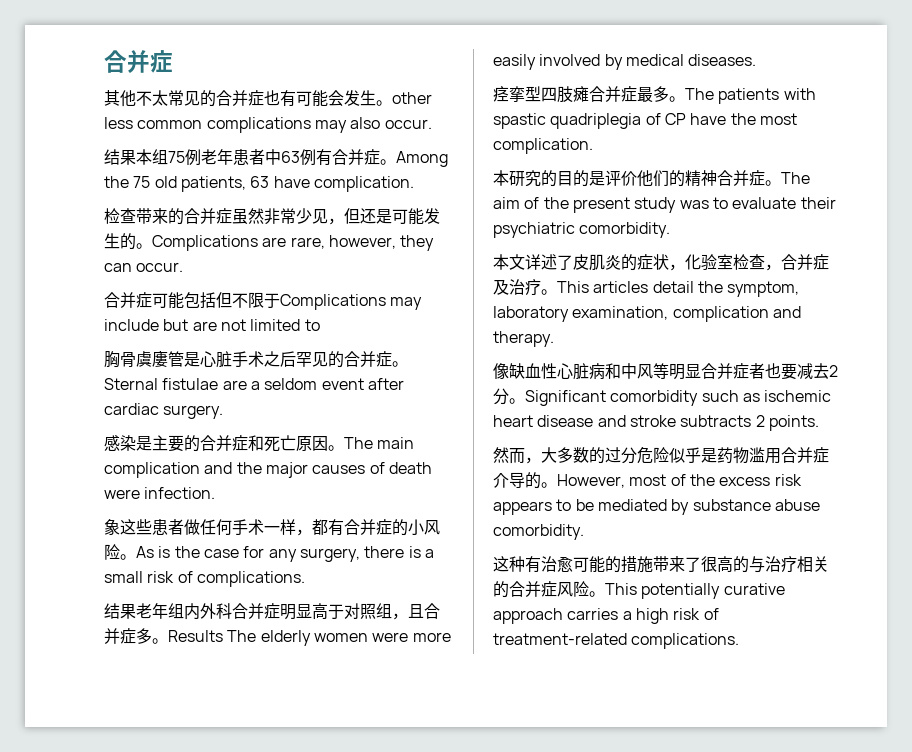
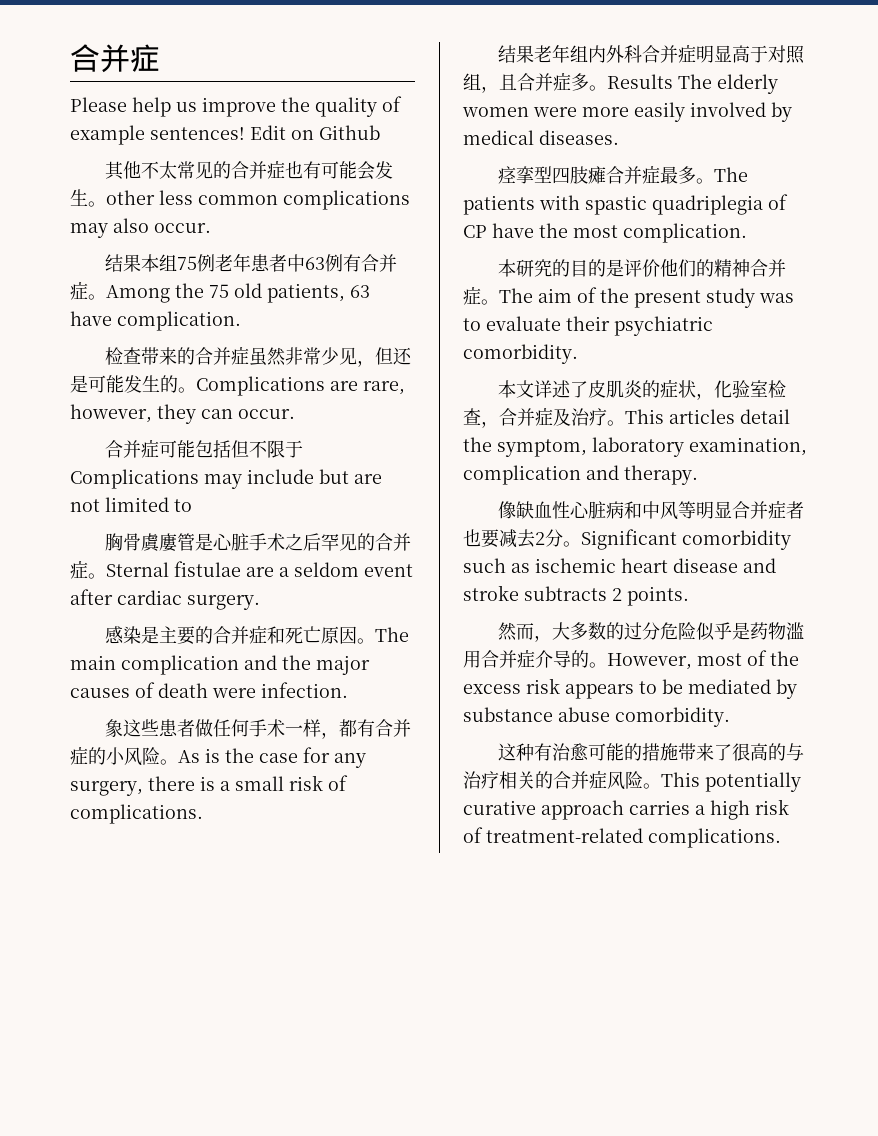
[104,50,173,74] 合并症 -> [70,44,160,73] [70,96,402,117] [70,125,380,145] 合并症 // Please help us improve the quality of example sentences! Edit on Github

